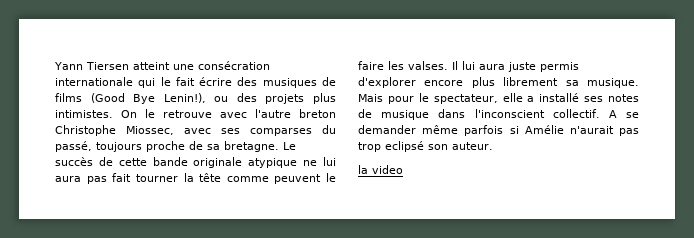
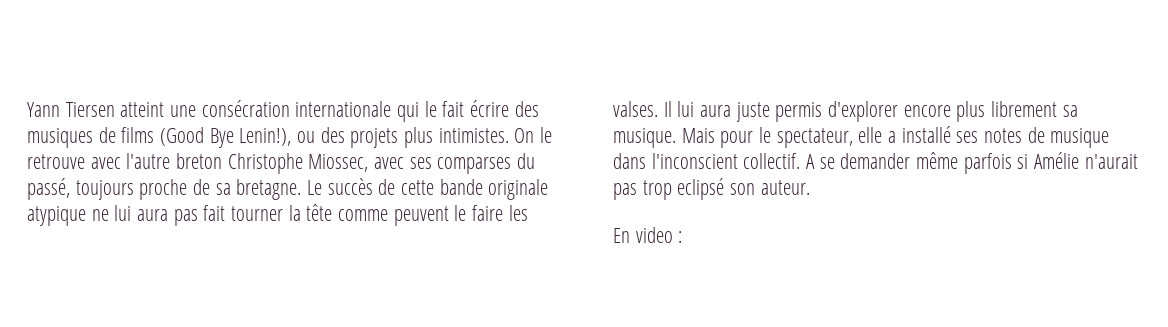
[358,165,403,174] la video -> [613,227,683,243] En video :

